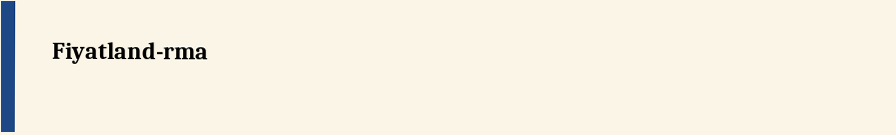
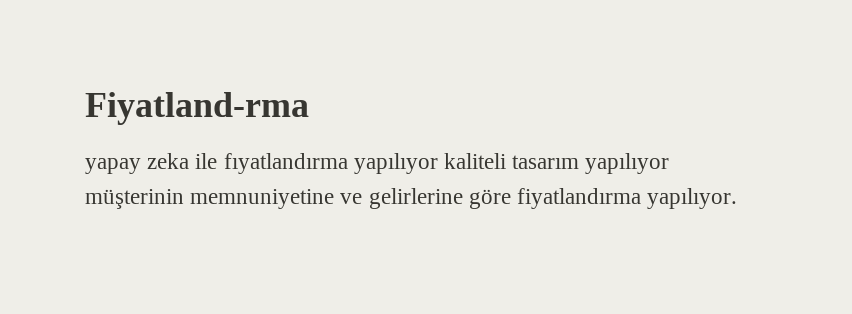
(209, 53) none -> [85,153,670,174] [85,188,738,209] // yapay zeka ile fıyatlandırma yapılıyor kaliteli tasarım yapılıyor müşterinin memnuniyetine ve gelirlerine göre fiyatlandırma yapılıyor.

